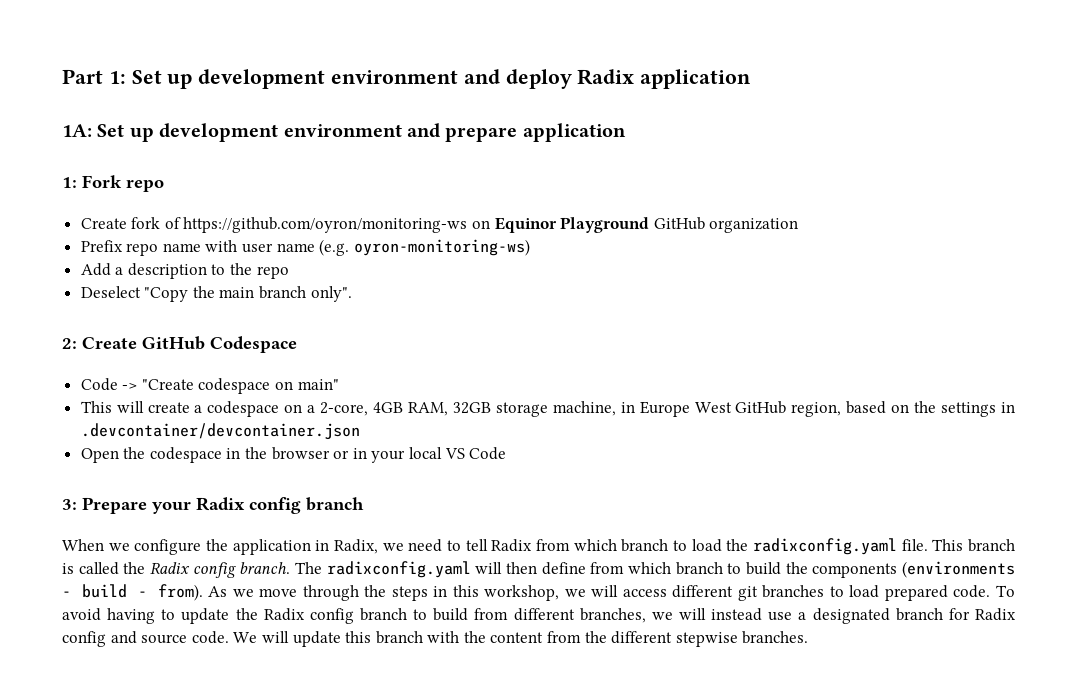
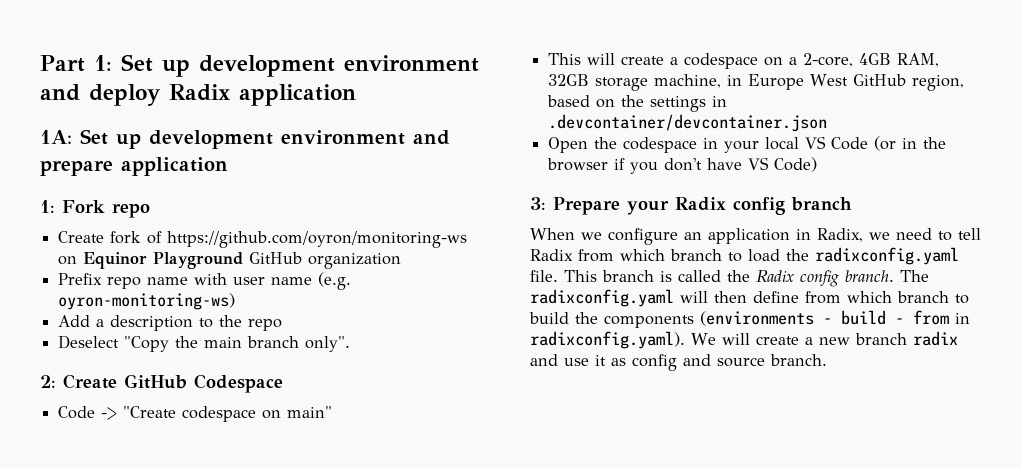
[245,447,367,460] the browser or in -> (719, 143) none
(507, 453) none -> [874,136,947,151] [547,157,818,174] (or in the browser if you don't have VS Code)
[205,539,228,551] the -> [684,232,702,240] an
[157,584,1015,601] [62,608,1016,624] [62,631,809,647] from). As we move through the steps in this workshop, we will access different git branches to load prepared code. To avoid having to update the Radix config branch to build from different branches, we will instead use a designated branch for Radix config and source code. We will update this branch with the content from the different stepwise branches. -> [913,310,970,325] [530,331,958,349] [530,354,827,371] from in radixconfig.yaml). We will create a new branch radix and use it as config and source branch.

